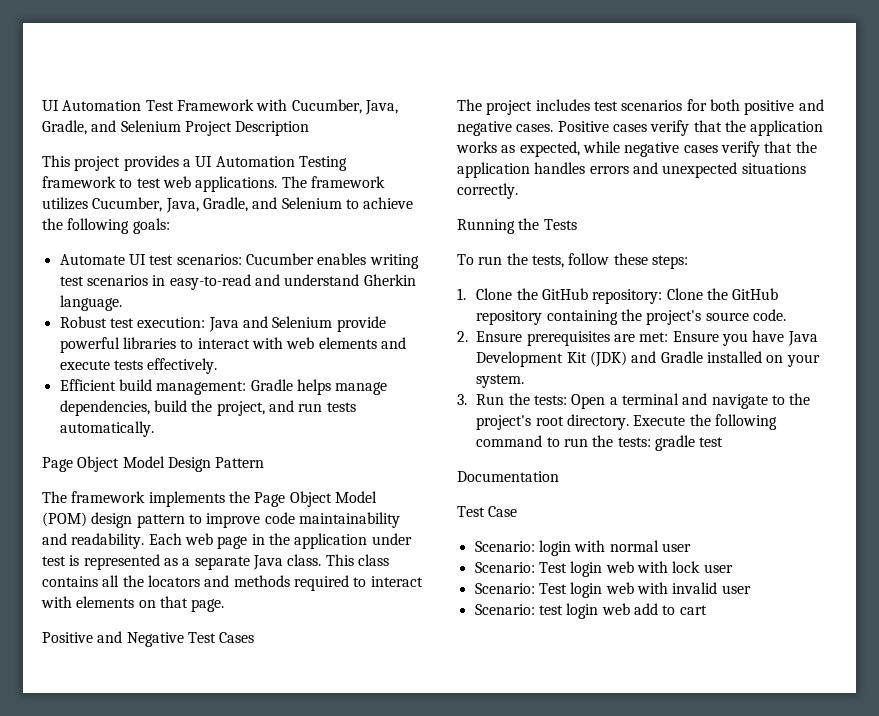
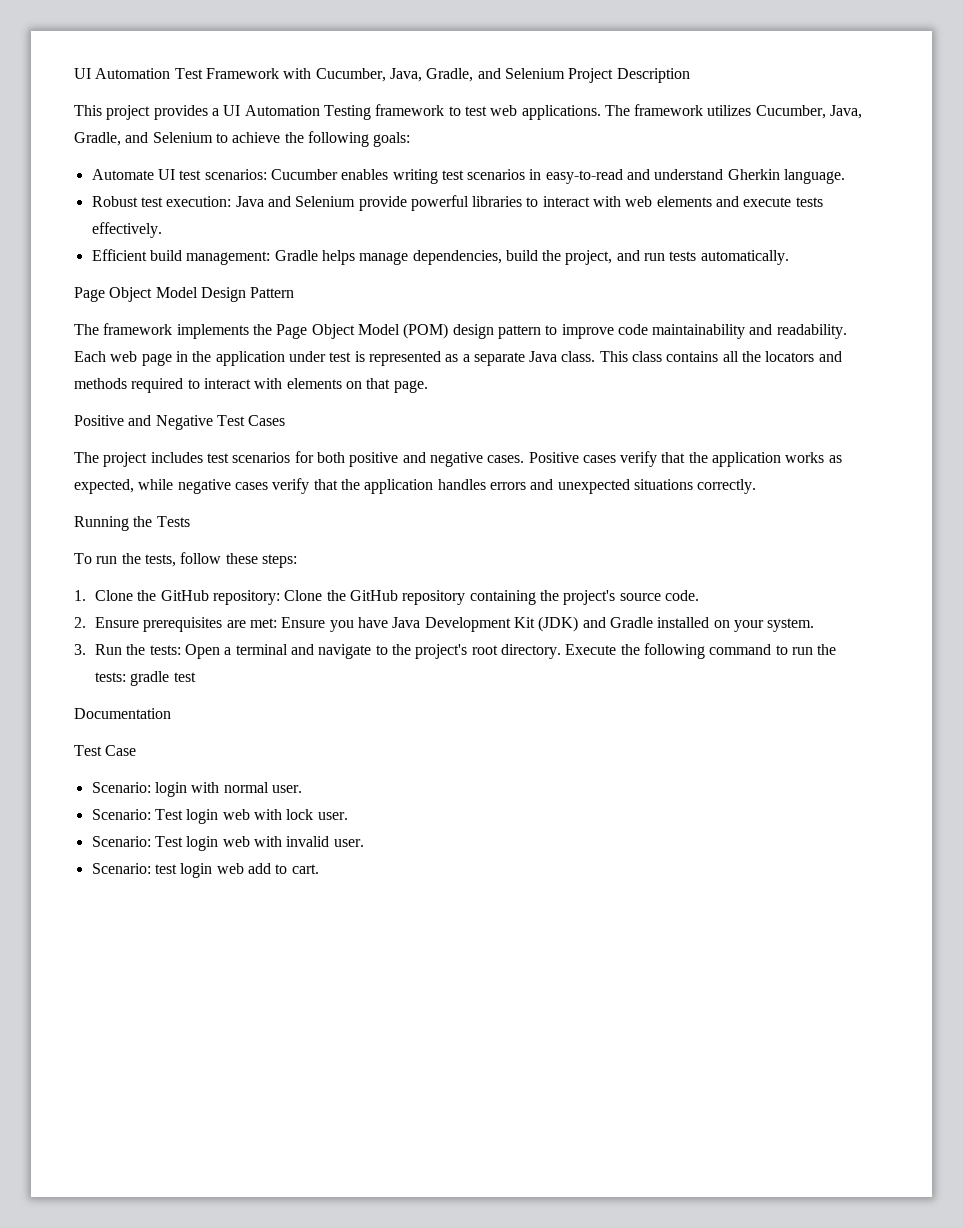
[661,543,691,552] user -> [271,785,302,793] user.
[703,564,733,573] user -> [317,812,348,820] user.
[721,585,751,594] user -> [333,839,364,847] user.
[679,605,707,615] cart -> [291,864,319,874] cart.

